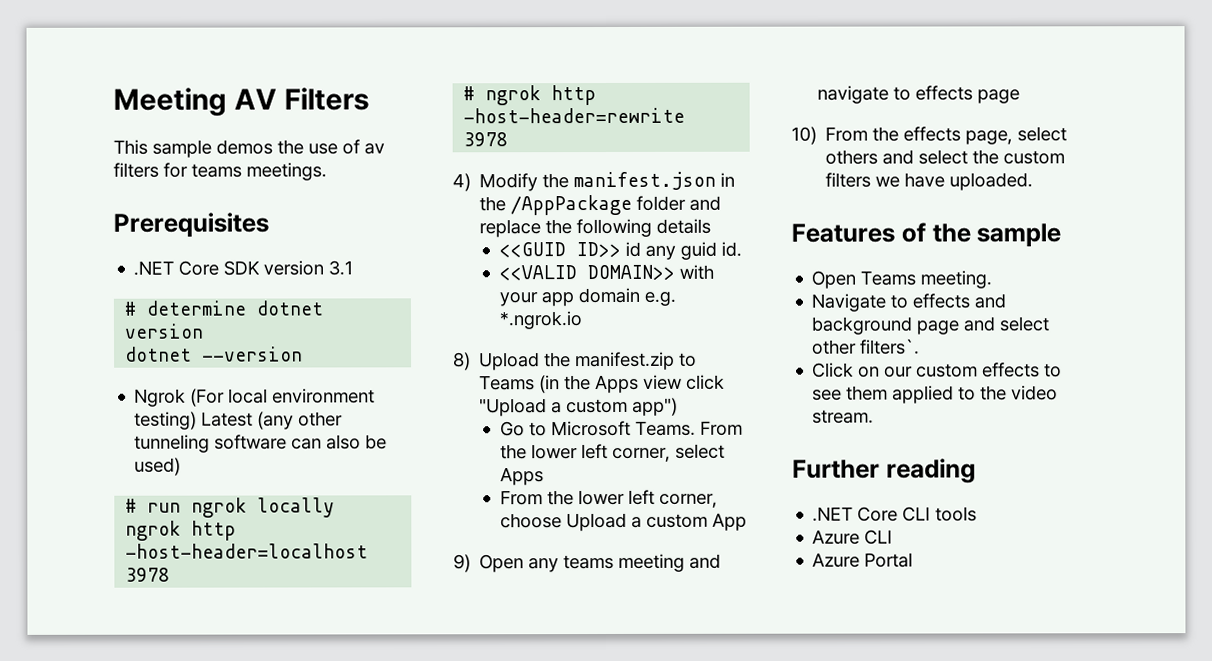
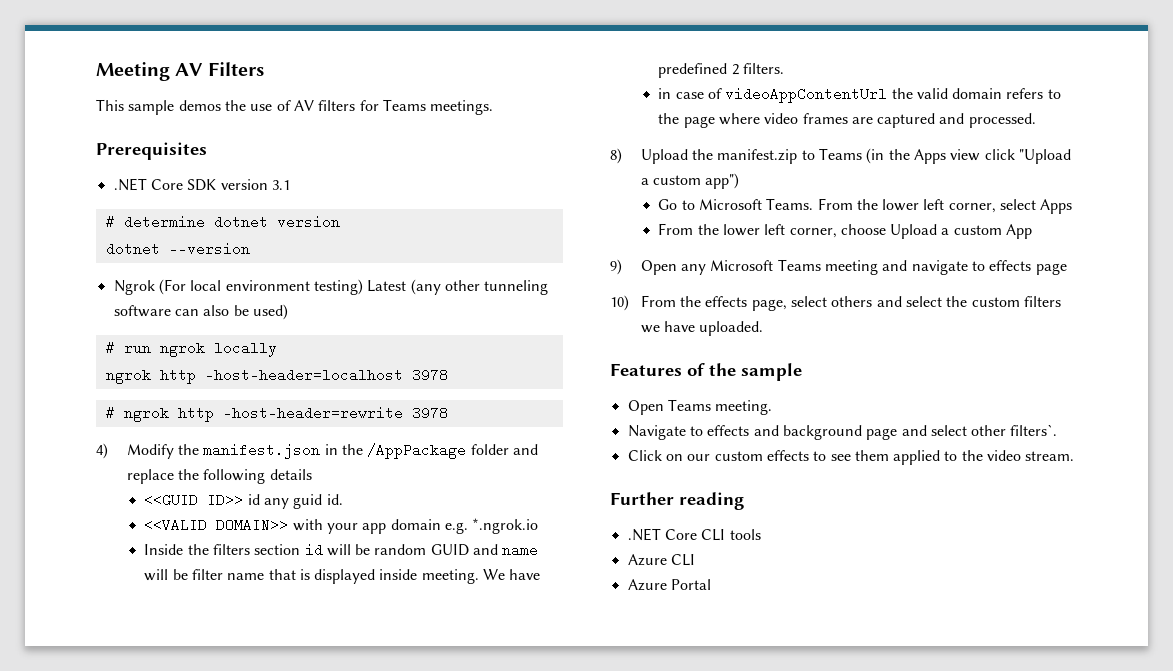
[364,143,385,155] av -> [293,100,314,111] AV
[191,163,242,178] teams -> [382,99,426,111] Teams
(582, 320) none -> [144,543,539,557] [144,569,541,584] [658,63,784,78] [658,87,1061,103] [658,113,1036,128] // Inside the filters section id will be random GUID and name will be filter name that is displayed inside meeting. We have predefined 2 filters. // in case of videoAppContentUrl the valid domain refers to the page where video frames are captured and processed.
[563,554,615,570] teams -> [710,259,821,271] Microsoft Teams

